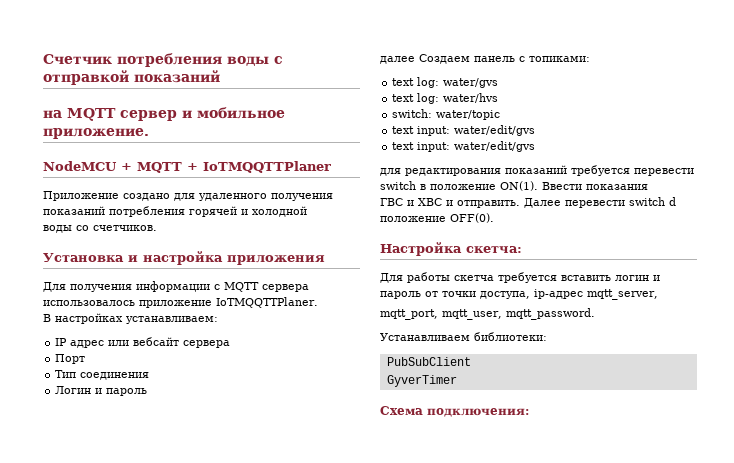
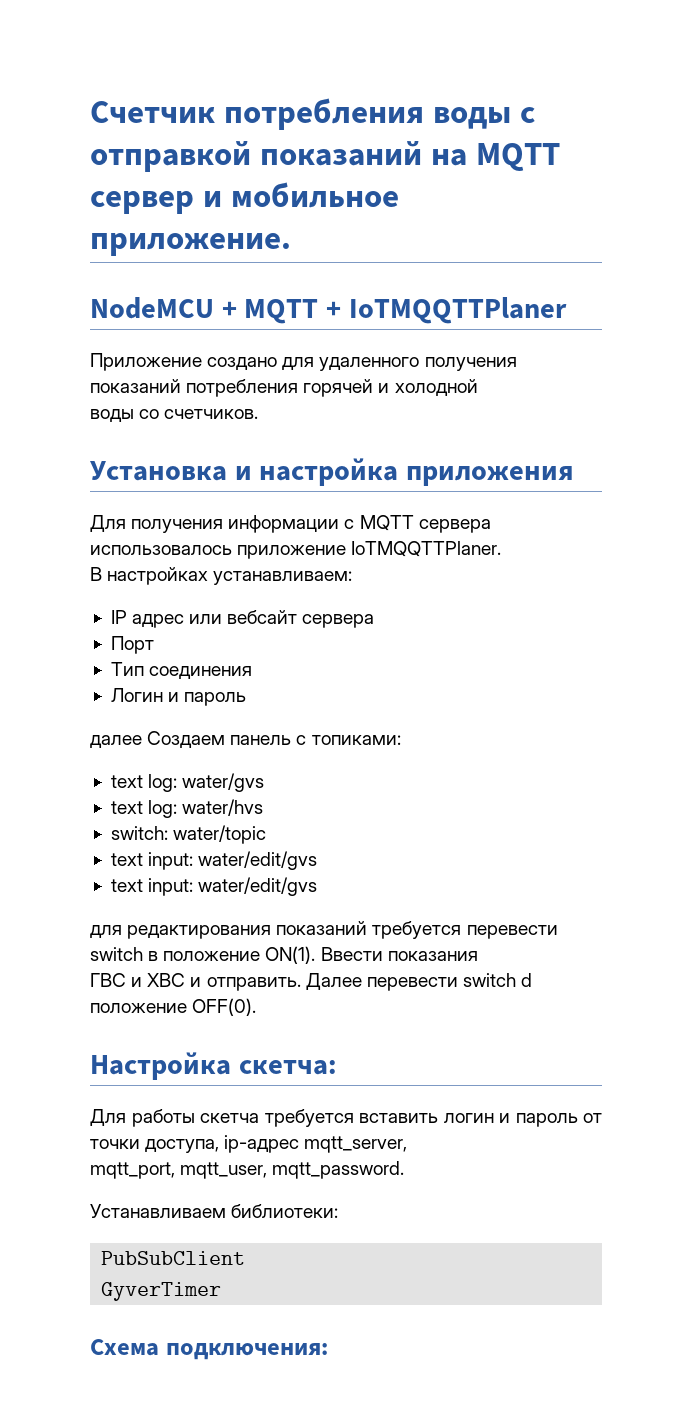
(220, 76) // -> (422, 153) none

